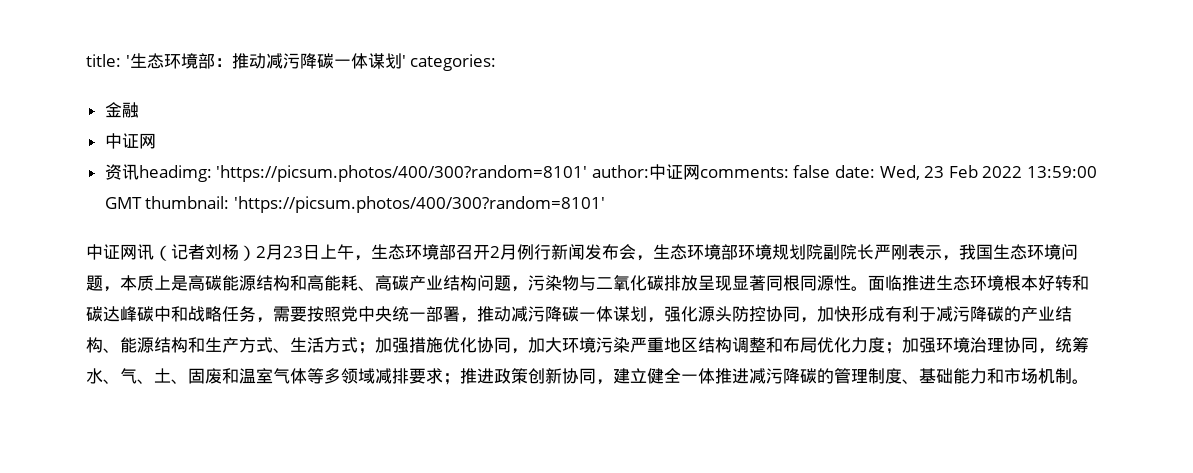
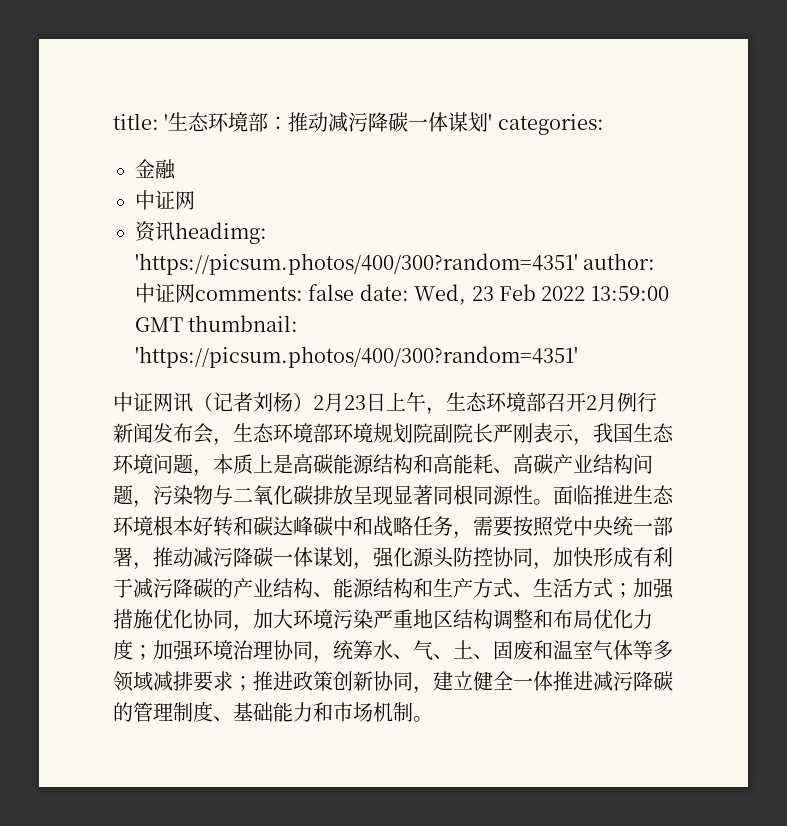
[216,165,588,182] 'https://picsum.photos/400/300?random=8101' -> [135,253,578,275] 'https://picsum.photos/400/300?random=4351'
[233,196,605,213] 'https://picsum.photos/400/300?random=8101' -> [135,346,578,368] 'https://picsum.photos/400/300?random=4351'

